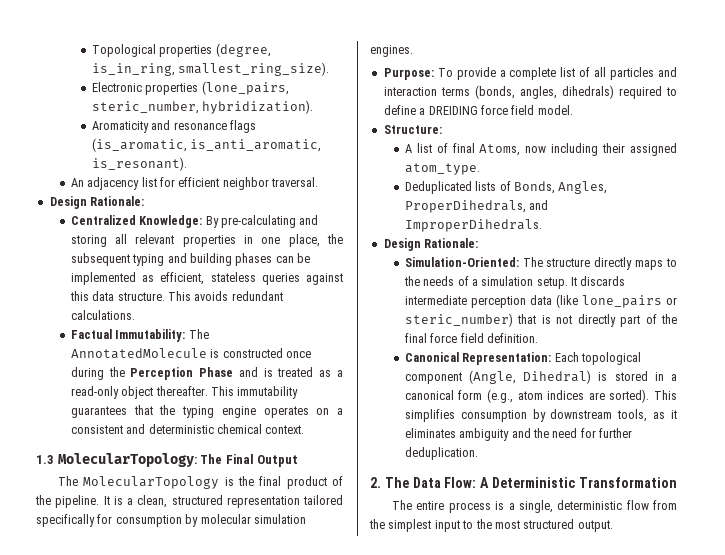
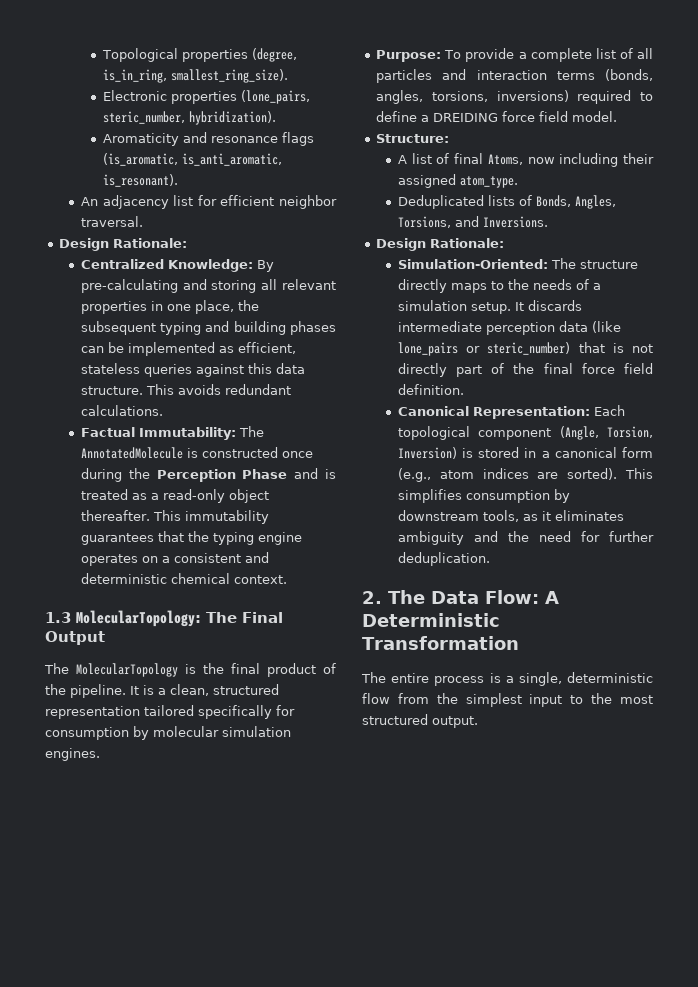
[561,85,614,99] dihedrals) -> [431,90,569,102] torsions, inversions)
[404,200,549,213] [404,219,542,232] ProperDihedrals, and ImproperDihedrals. -> [397,216,548,228] Torsions, and Inversions.
[523,370,592,384] Dihedral) -> [607,426,653,438] [397,447,457,459] Torsion, Inversion)

